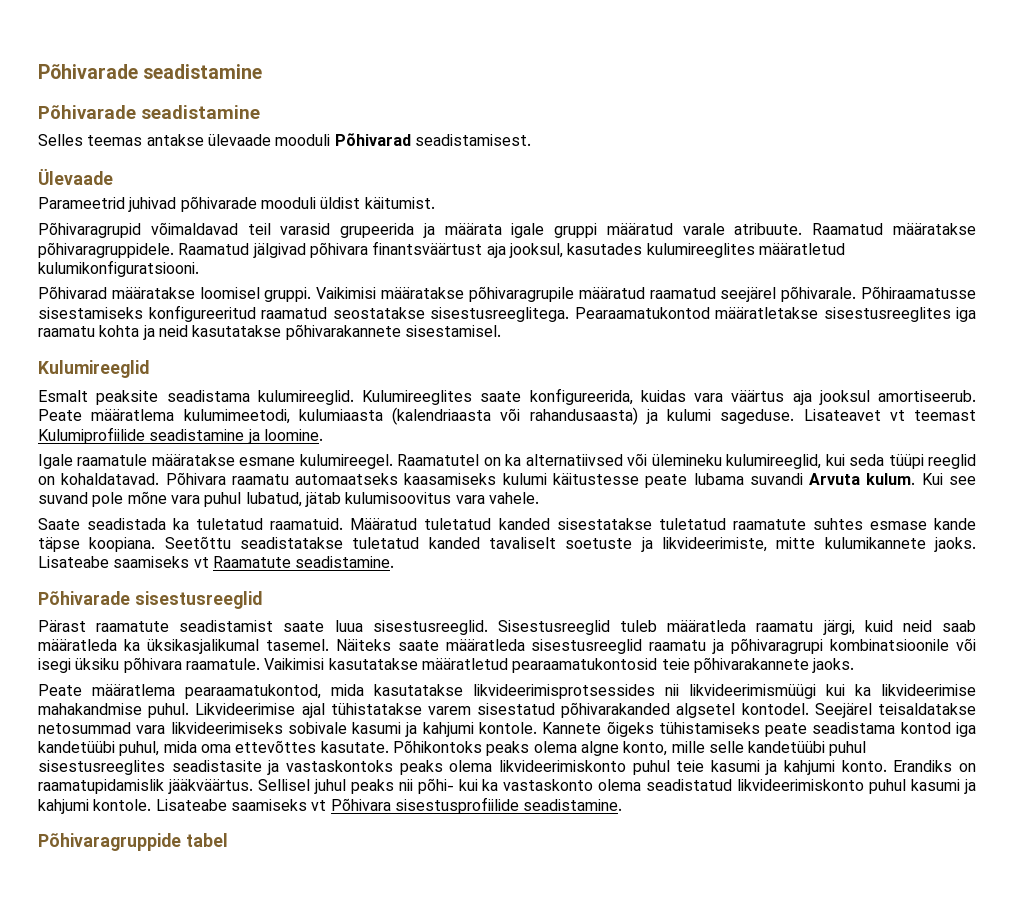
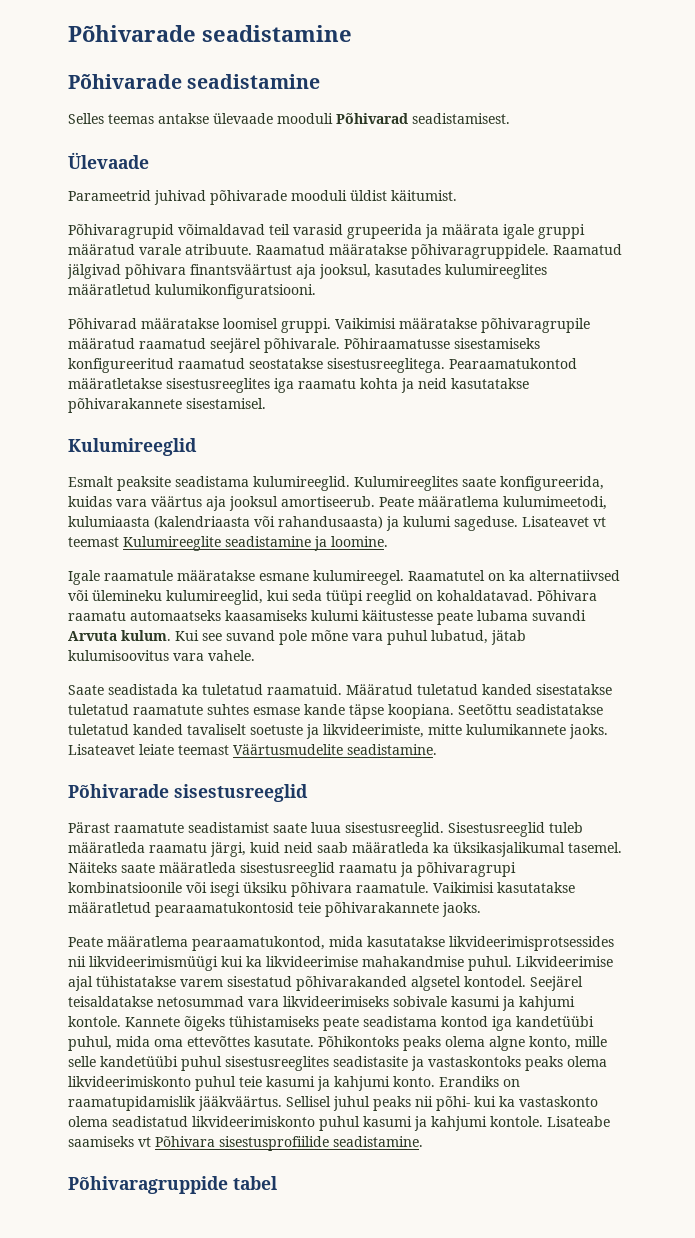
[38,427,145,444] Kulumiprofiilide -> [123,536,221,551] Kulumireeglite
[38,556,291,568] Lisateabe saamiseks vt Raamatute -> [68,744,343,755] Lisateavet leiate teemast Väärtusmudelite

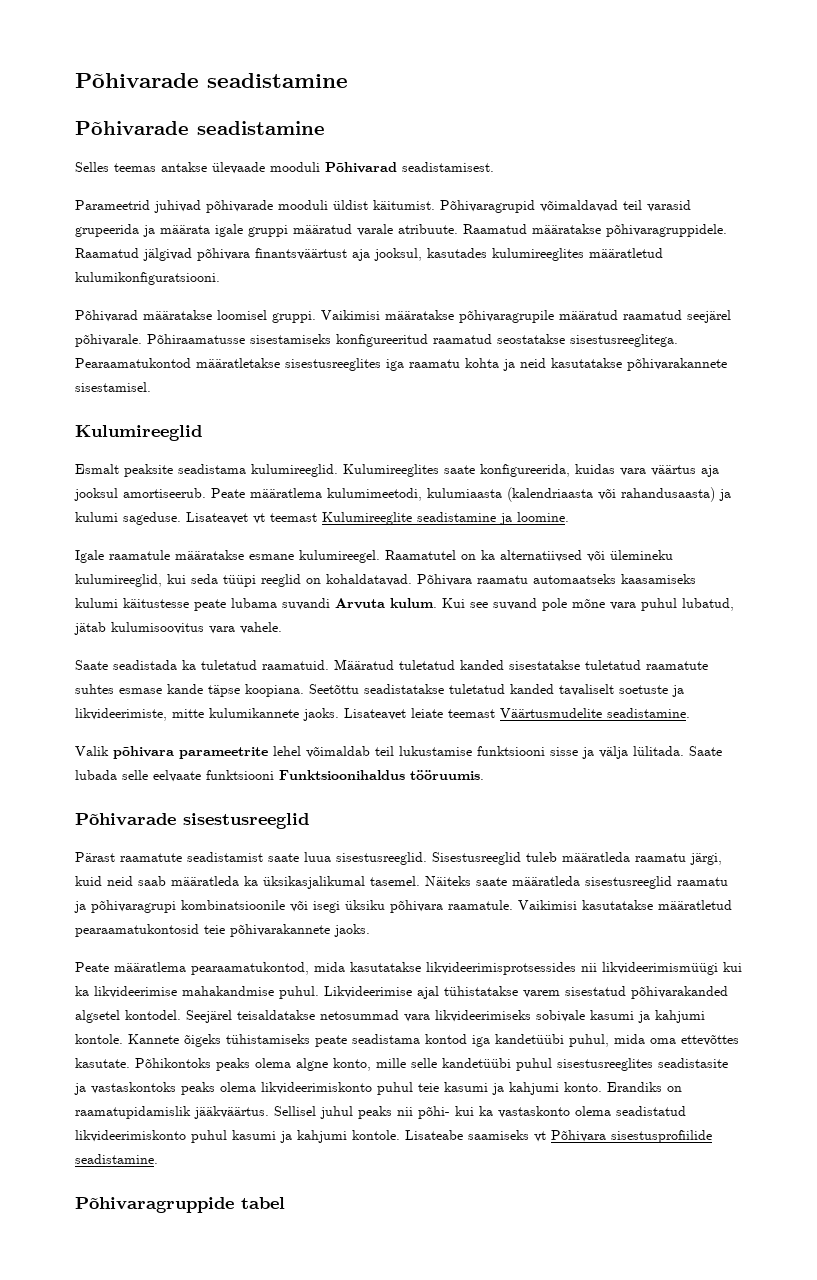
[68,152,149,169] // Ülevaade -> (494, 167) none
(457, 195) // -> (435, 205) none
(437, 749) none -> [75,746,722,759] [75,770,484,782] // Valik põhivara parameetrite lehel võimaldab teil lukustamise funktsiooni sisse ja välja lülitada. Saate lubada selle eelvaate funktsiooni Funktsioonihaldus tööruumis.

